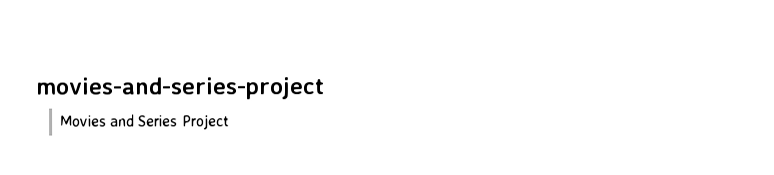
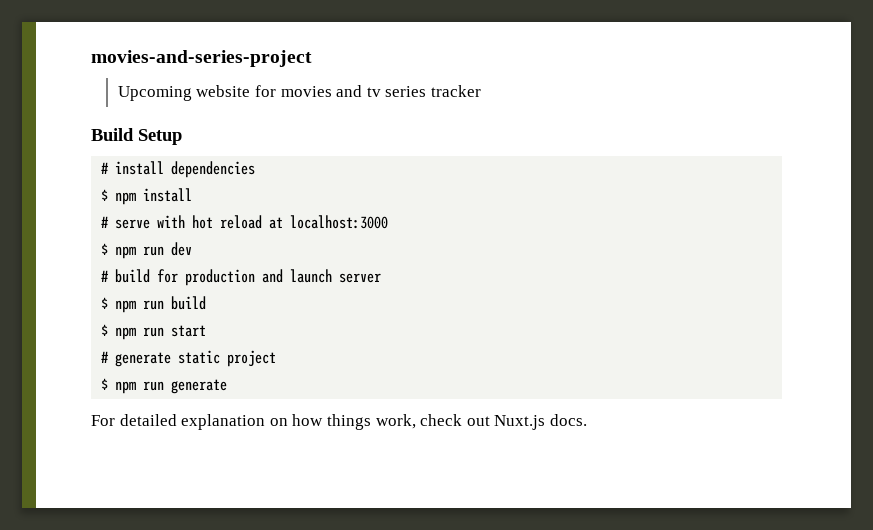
[60,114,230,130] Movies and Series Project -> [117,85,481,101] [91,128,182,145] [101,161,256,178] [101,188,193,205] [101,215,389,229] [101,242,193,259] [101,269,382,286] [101,296,207,313] [101,324,207,340] [101,350,277,367] [101,378,228,394] [91,414,587,430] Upcoming website for movies and tv series tracker // Build Setup // # install dependencies // $ npm install // # serve with hot reload at localhost:3000 // $ npm run dev // # build for production and launch server // $ npm run build // $ npm run start // # generate static project // $ npm run generate // For detailed explanation on how things work, check out Nuxt.js docs.

